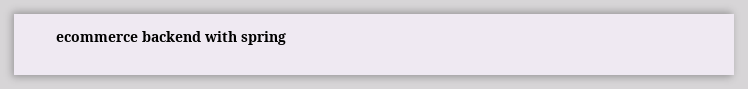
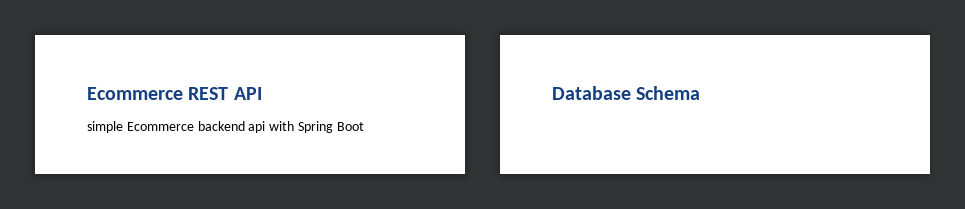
[56,31,286,45] ecommerce backend with spring -> [87,87,262,100] [87,121,364,133] [552,86,701,100] Ecommerce REST API // simple Ecommerce backend api with Spring Boot // Database Schema

